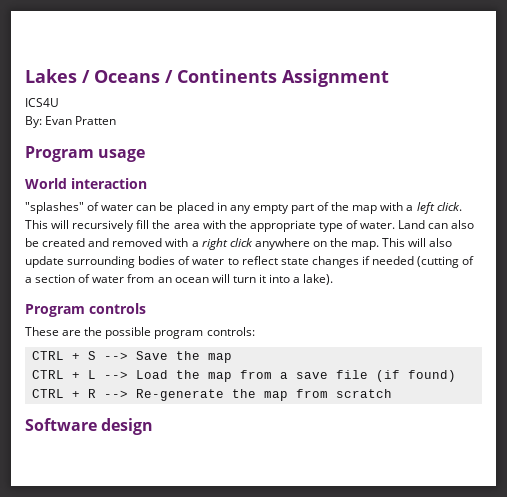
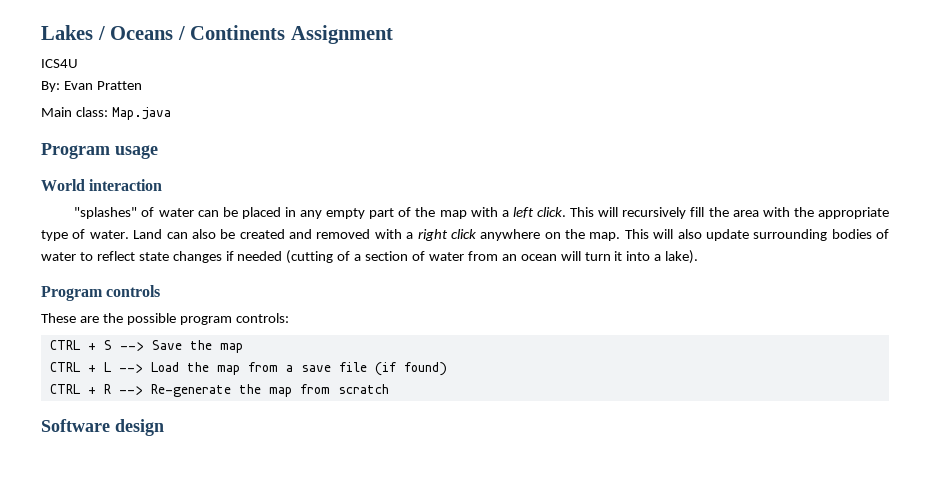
(117, 120) none -> [41,107,171,120] // Main class: Map.java

